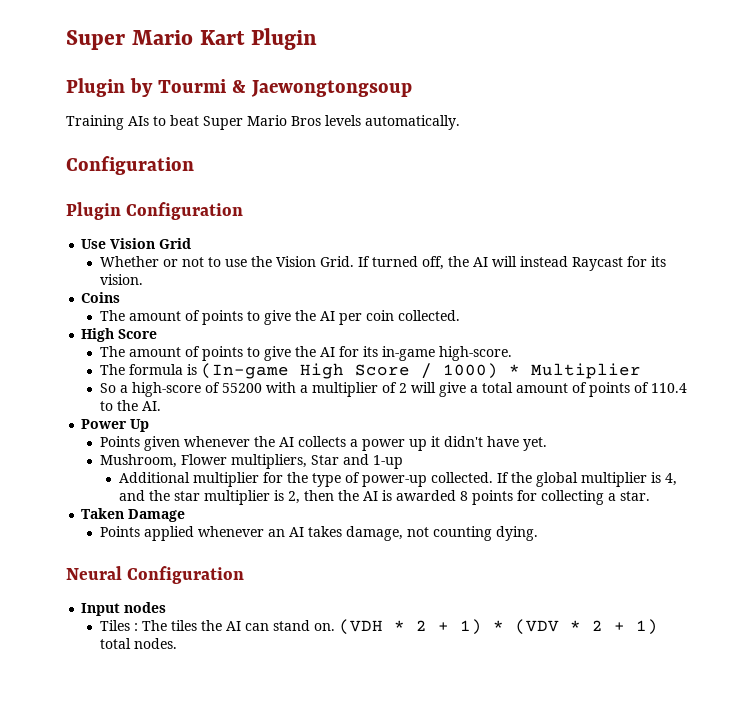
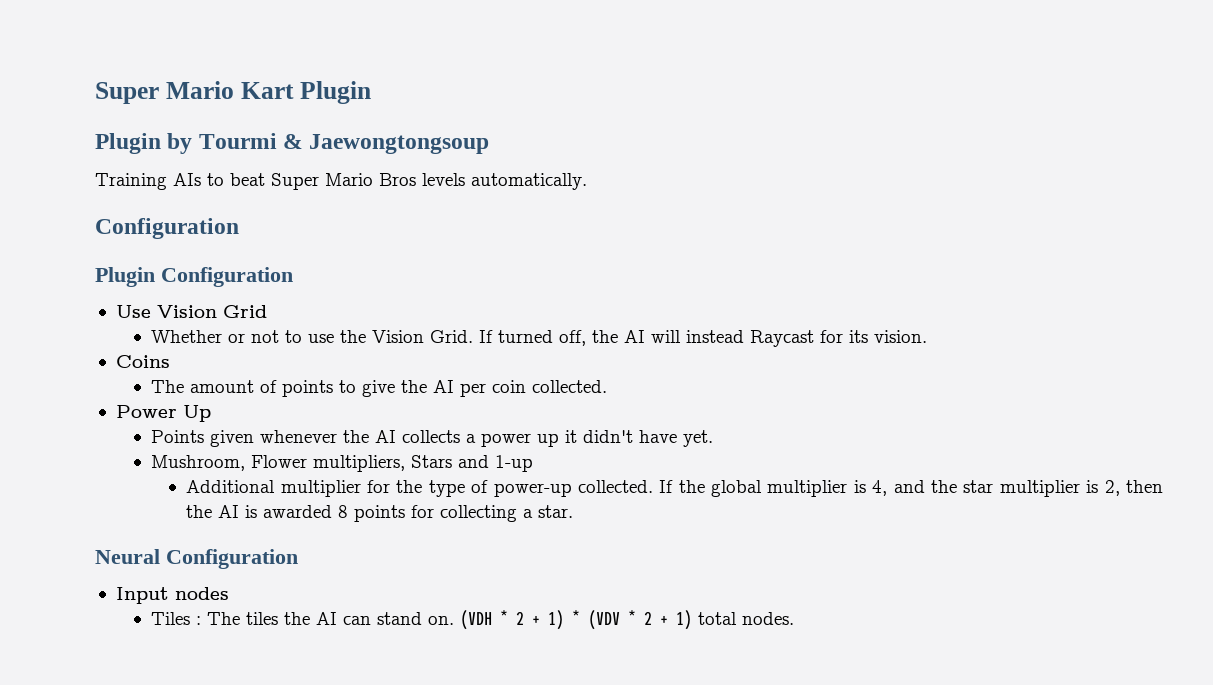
[81,328,158,342] [100,346,513,361] [100,363,642,379] [100,382,688,397] [100,400,162,411] // High Score // The amount of points to give the AI for its in-game high-score. // The formula is (In-game High Score / 1000) * Multiplier // So a high-score of 55200 with a multiplier of 2 will give a total amount of points of 110.4 to the AI. -> (608, 386) none
[311,455,340,465] Star -> [411,455,453,468] Stars
[81,508,186,522] [100,526,539,541] // Taken Damage // Points applied whenever an AI takes damage, not counting dying. -> (574, 511) none

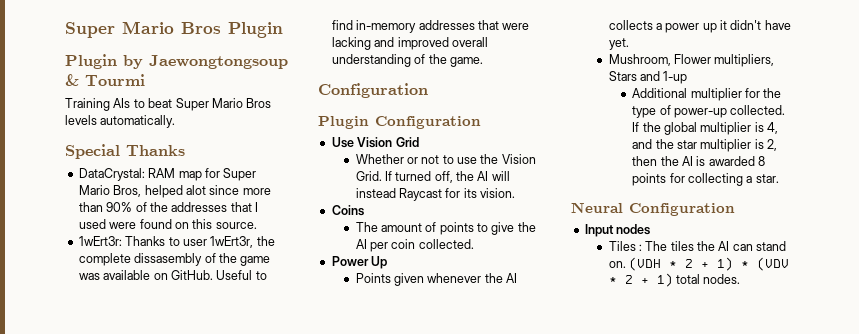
[95,81,294,104] Super Mario Kart -> [65,21,221,38] Super Mario Bros
(193, 143) none -> [149,55,288,69] [65,74,79,86] Jaewongtongsoup &
[283,134,490,154] & Jaewongtongsoup -> (145, 80) none
(587, 181) none -> [65,144,185,159] [78,168,257,181] [78,185,271,198] [78,202,258,212] [78,219,257,229] [78,236,275,248] [78,253,271,266] [78,270,267,280] [331,20,530,33] [331,37,488,50] [331,54,483,67] // Special Thanks // DataCrystal: RAM map for Super Mario Bros, helped alot since more than 90% of the addresses that I used were found on this source. // 1wErt3r: Thanks to user 1wErt3r, the complete dissasembly of the game was available on GitHub. Useful to find in-memory addresses that were lacking and improved overall understanding of the game.

